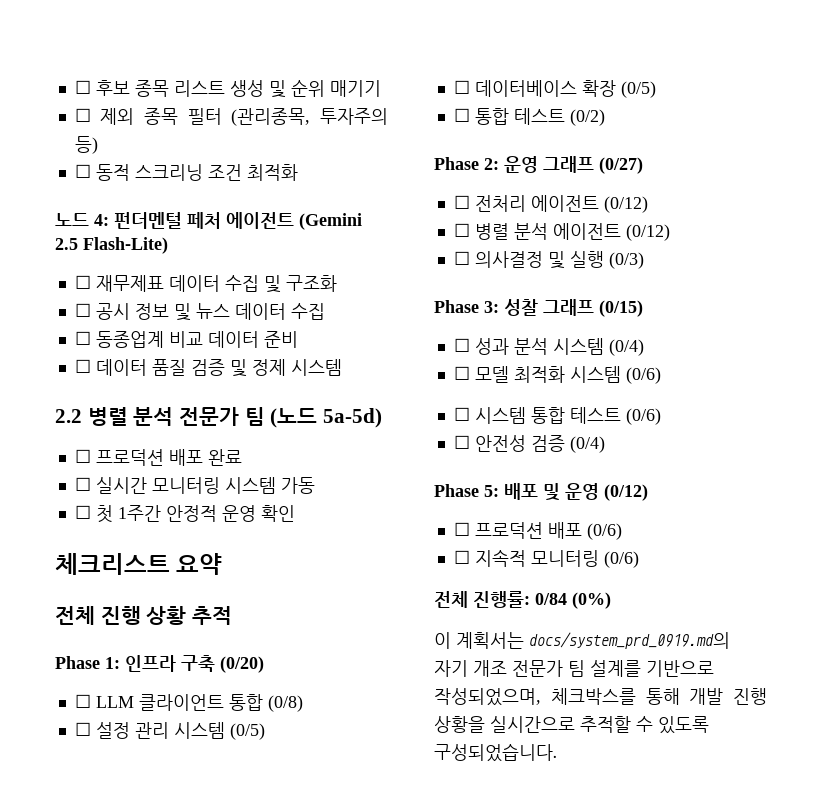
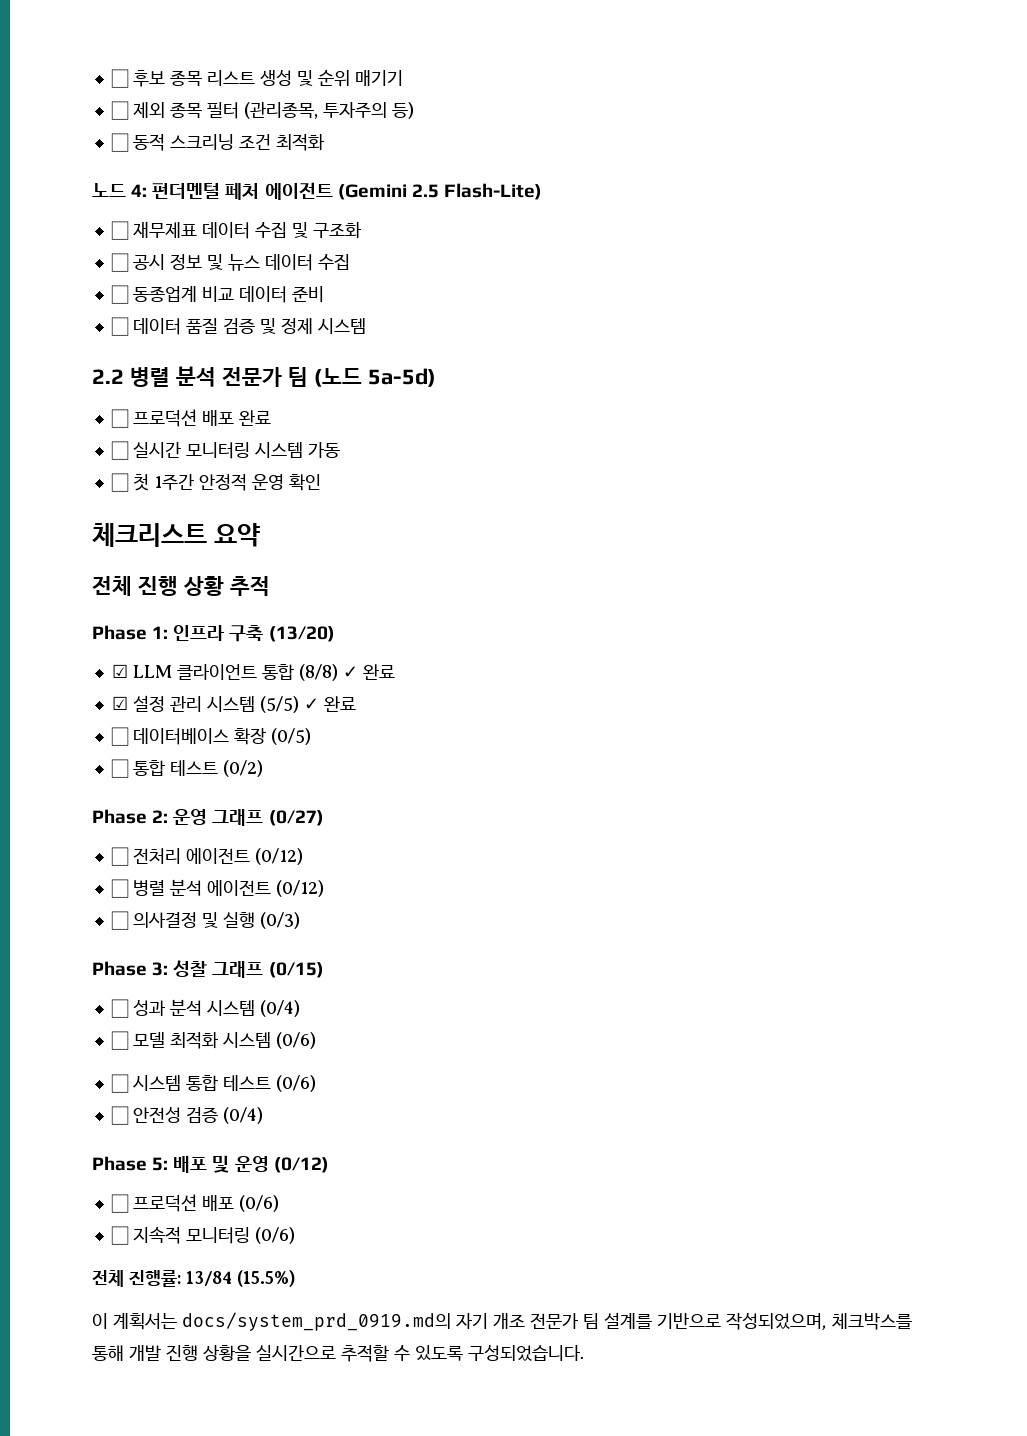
[220,656,264,673] [74,694,91,708] (0/20) // ☐ -> [268,626,335,642] [111,664,128,678] (13/20) // ☑
[267,695,303,712] [74,722,265,740] (0/8) // ☐ 설정 관리 시스템 (0/5) -> [298,664,395,681] [111,695,356,713] (8/8) ✓ 완료 // ☑ 설정 관리 시스템 (5/5) ✓ 완료
[535,592,611,609] 0/84 (0%) -> [186,1270,295,1287] 13/84 (15.5%)

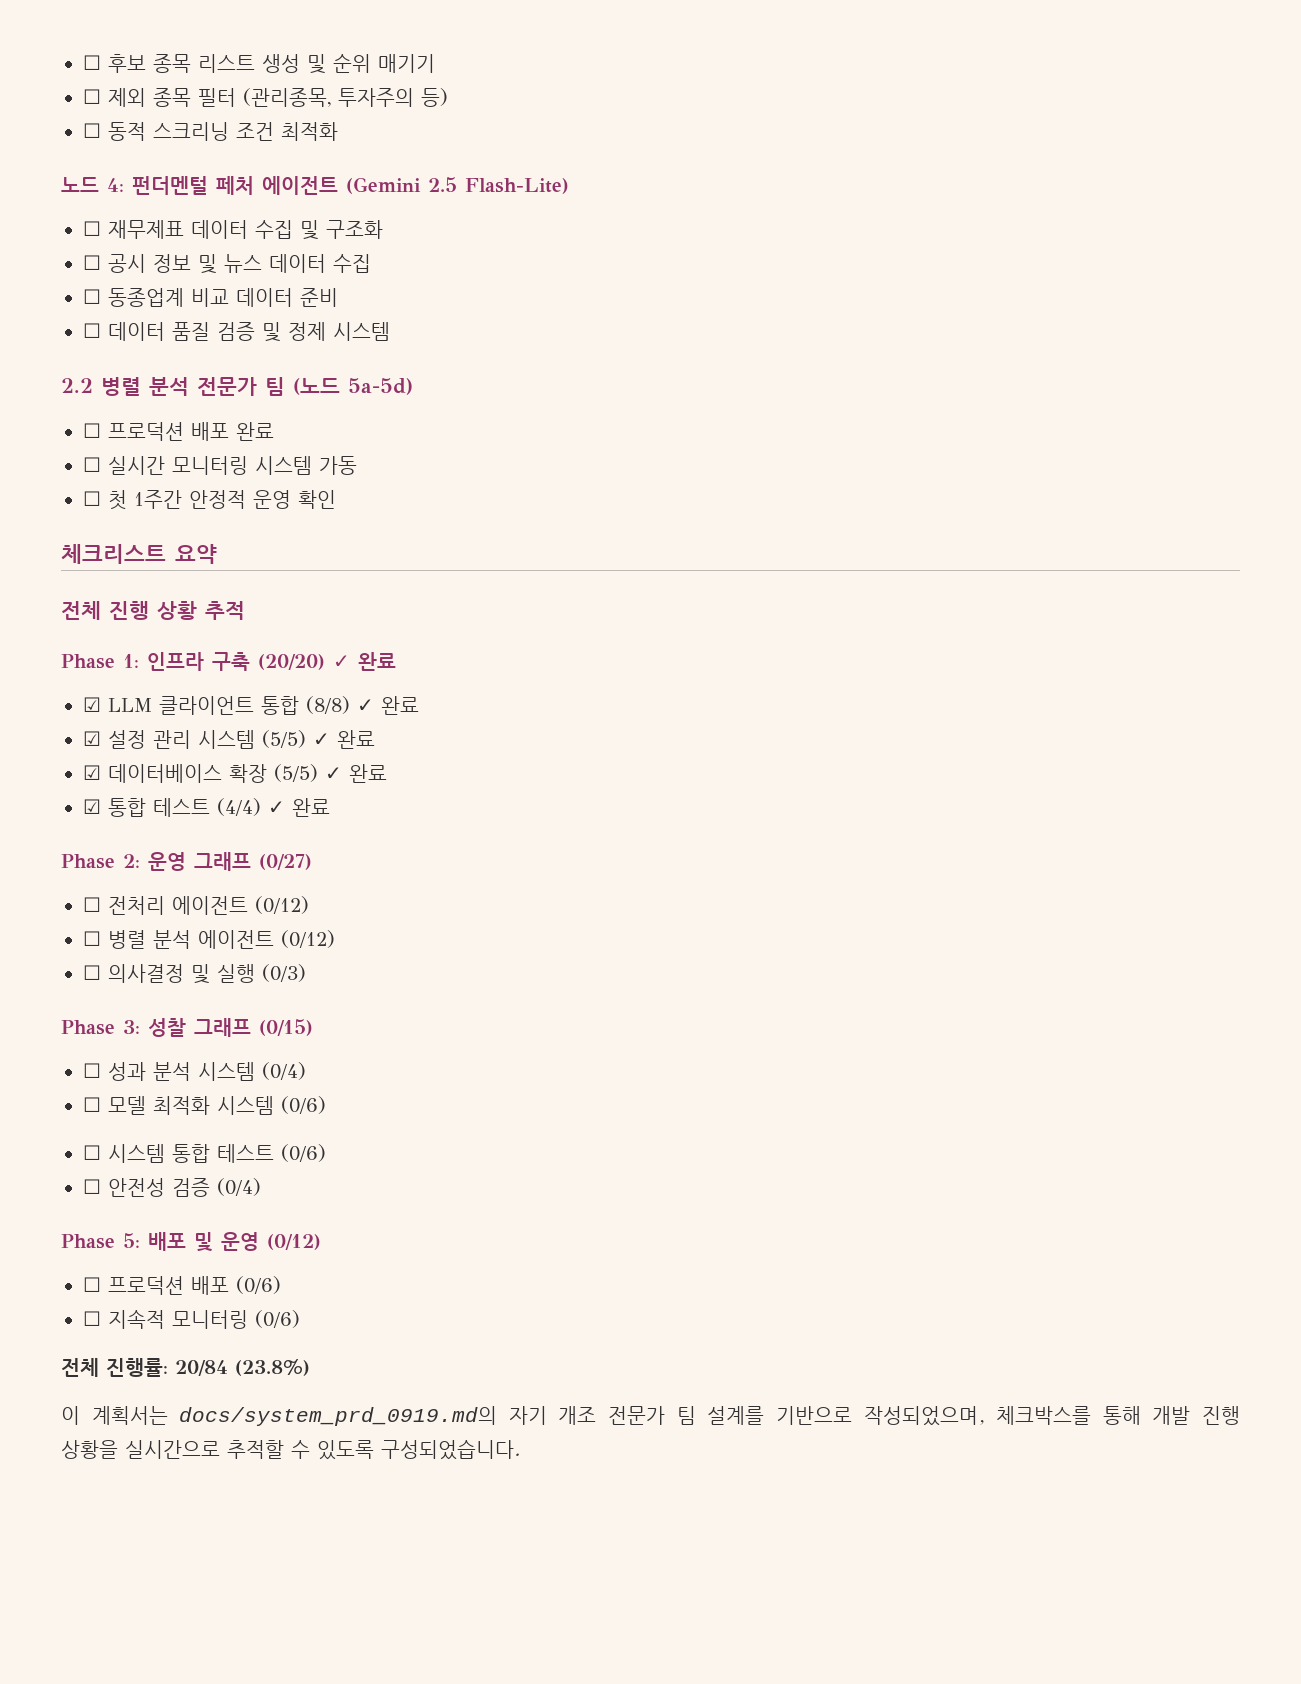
[268,626,335,642] (13/20) -> [258,652,396,671] (20/20) ✓ 완료
[110,727,129,746] ☐ -> [83,765,101,780] ☑
[270,728,311,745] [110,759,263,778] (0/5) // ☐ 통합 테스트 (0/2) -> [274,764,387,783] [83,798,330,817] (5/5) ✓ 완료 // ☑ 통합 테스트 (4/4) ✓ 완료
[186,1270,295,1287] 13/84 (15.5%) -> [175,1359,310,1376] 20/84 (23.8%)

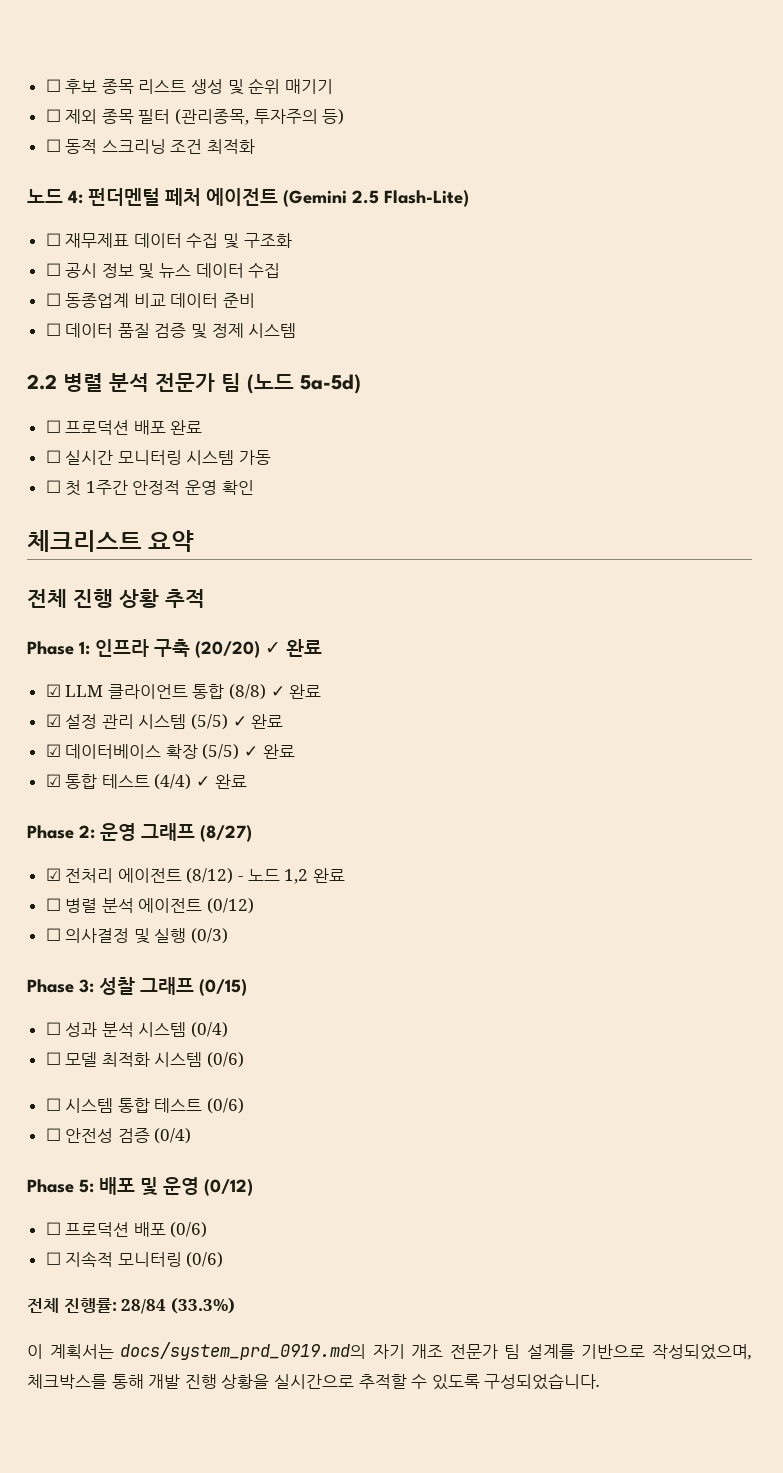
[259,854,312,870] [83,896,309,915] (0/27) // ☐ 전처리 에이전트 (0/12) -> [200,825,252,842] [45,868,345,884] (8/27) // ☑ 전처리 에이전트 (8/12) - 노드 1,2 완료
[175,1359,310,1376] 20/84 (23.8%) -> [121,1297,235,1314] 28/84 (33.3%)

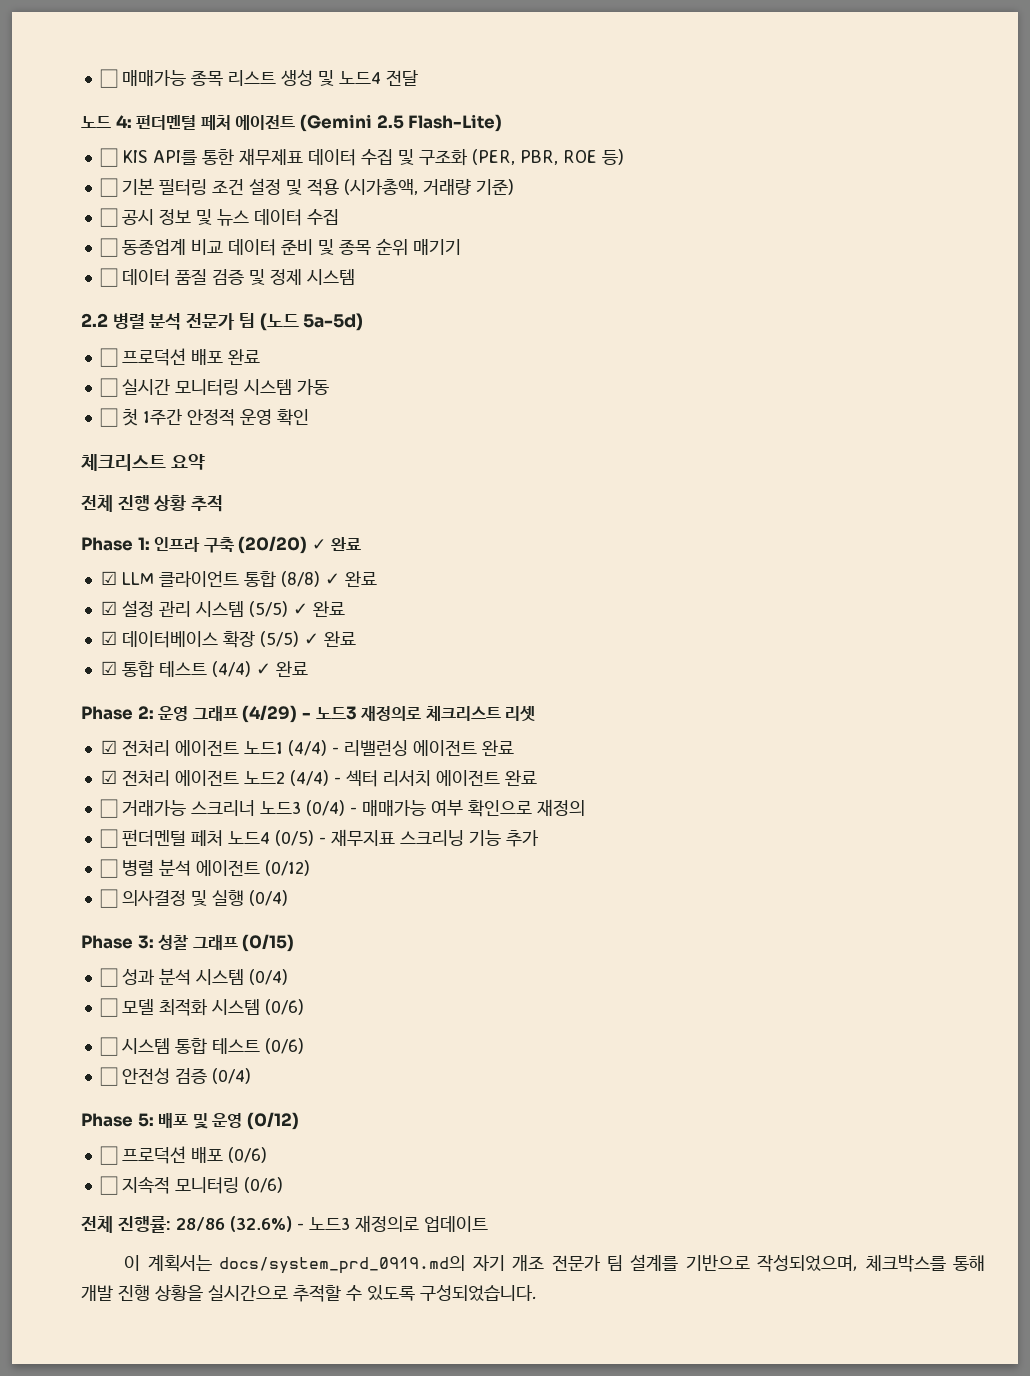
[45,79,98,94] ☐ 후보 -> [99,69,186,88] ☐ 매매가능
[248,78,333,94] [45,109,345,125] [45,139,256,154] 순위 매기기 // ☐ 제외 종목 필터 (관리종목, 투자주의 등) // ☐ 동적 스크리닝 조건 최적화 -> [338,70,418,86] 노드4 전달
(61, 239) none -> [121,149,234,165] KIS API를 통한
(292, 240) none -> [471,149,624,165] [99,178,514,197] (PER, PBR, ROE 등) // ☐ 기본 필터링 조건 설정 및 적용 (시가총액, 거래량 기준)
(256, 300) none -> [317,238,461,256] 및 종목 순위 매기기
[200,825,252,842] [45,868,345,884] (8/27) // ☑ 전처리 에이전트 (8/12) - 노드 1,2 완료 -> [242,705,536,723] [100,740,514,756] [100,770,537,787] [99,799,585,818] [99,829,539,848] (4/29) - 노드3 재정의로 체크리스트 리셋 // ☑ 전처리 에이전트 노드1 (4/4) - 리밸런싱 에이전트 완료 // ☑ 전처리 에이전트 노드2 (4/4) - 섹터 리서치 에이전트 완료 // ☐ 거래가능 스크리너 노드3 (0/4) - 매매가능 여부 확인으로 재정의 // ☐ 펀더멘털 페처 노드4 (0/5) - 재무지표 스크리닝 기능 추가
[191,928,229,944] (0/3) -> [248,890,288,906] (0/4)
[121,1297,235,1314] 28/84 (33.3%) -> [176,1215,488,1232] 28/86 (32.6%) - 노드3 재정의로 업데이트

